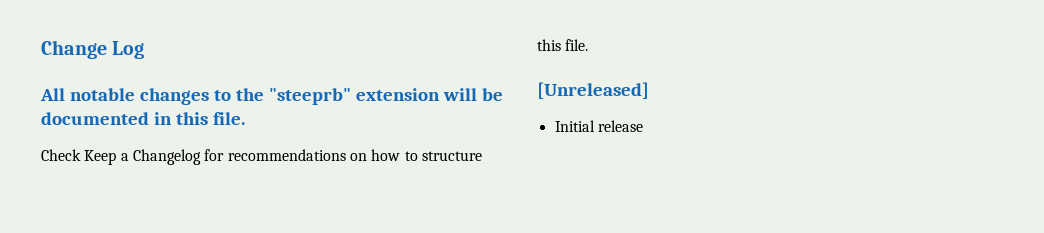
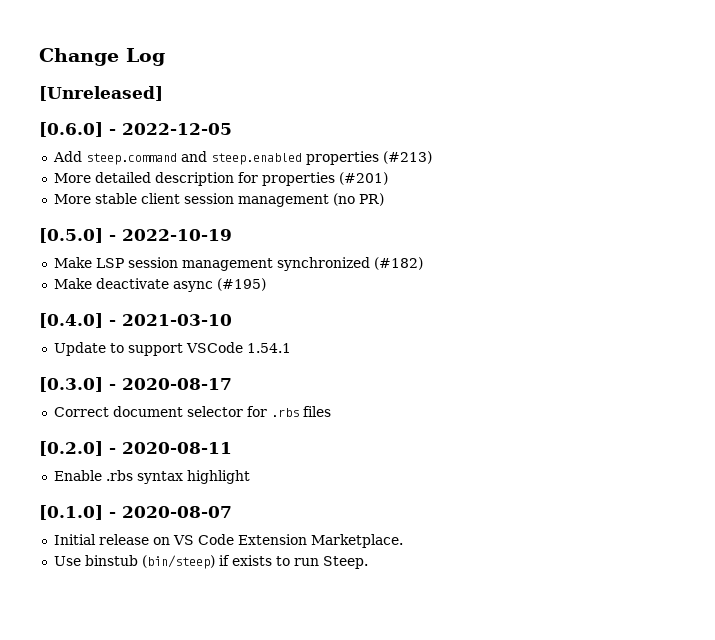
[40,88,503,105] [41,112,245,125] [41,149,482,165] [537,39,589,51] [537,82,649,99] [554,120,643,132] All notable changes to the "steeprb" extension will be documented in this file. // Check Keep a Changelog for recommendations on how to structure this file. // [Unreleased] // Initial release -> [39,86,163,101] [39,122,232,137] [52,151,432,165] [53,172,388,186] [53,193,384,207] [39,228,232,243] [53,257,423,271] [53,278,266,292] [39,313,232,328] [53,342,291,356] [39,377,232,392] [53,406,331,417] [39,441,232,456] [53,470,250,484] [39,505,232,520] [53,534,403,548] [53,555,368,569] [Unreleased] // [0.6.0] - 2022-12-05 // Add steep.command and steep.enabled properties (#213) // More detailed description for properties (#201) // More stable client session management (no PR) // [0.5.0] - 2022-10-19 // Make LSP session management synchronized (#182) // Make deactivate async (#195) // [0.4.0] - 2021-03-10 // Update to support VSCode 1.54.1 // [0.3.0] - 2020-08-17 // Correct document selector for .rbs files // [0.2.0] - 2020-08-11 // Enable .rbs syntax highlight // [0.1.0] - 2020-08-07 // Initial release on VS Code Extension Marketplace. // Use binstub (bin/steep) if exists to run Steep.

